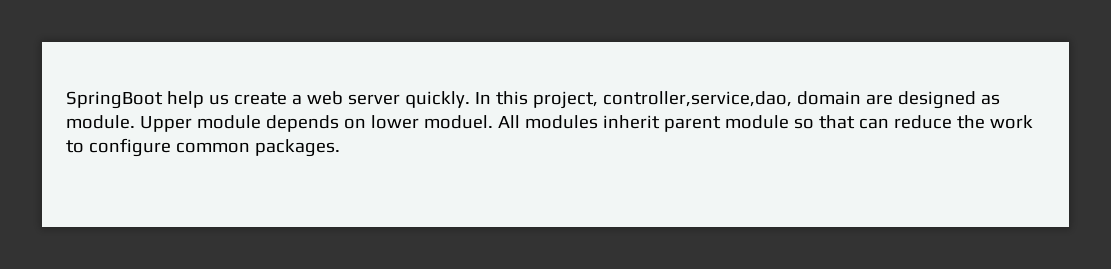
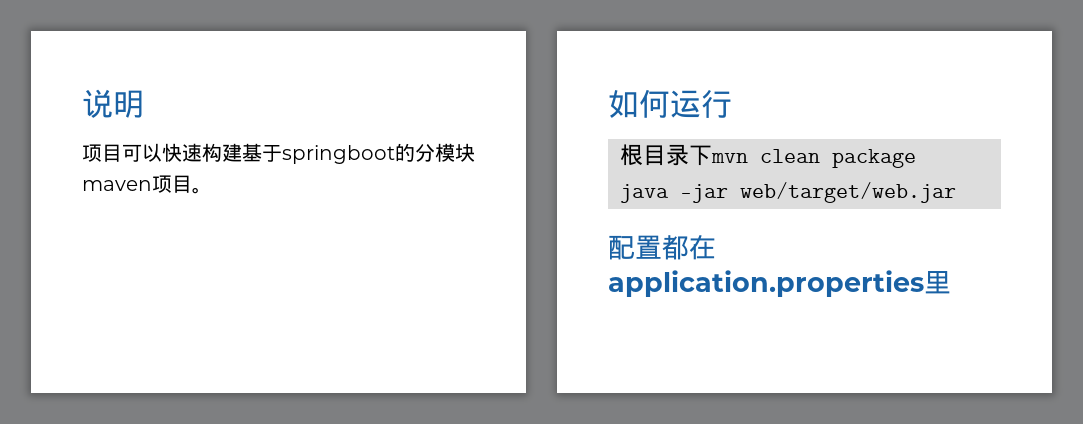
[66,91,1000,109] [66,115,1033,132] [66,138,340,157] SpringBoot help us create a web server quickly. In this project, controller,service,dao, domain are designed as module. Upper module depends on lower moduel. All modules inherit parent module so that can reduce the work to configure common packages. -> [82,89,144,118] [82,143,475,164] [82,175,212,194] [608,89,732,118] [620,144,916,168] [620,182,956,203] [608,235,716,260] [608,270,951,297] 说明 // 项目可以快速构建基于springboot的分模块maven项目。 // 如何运行 // 根目录下mvn clean package // java -jar web/target/web.jar // 配置都在application.properties里

